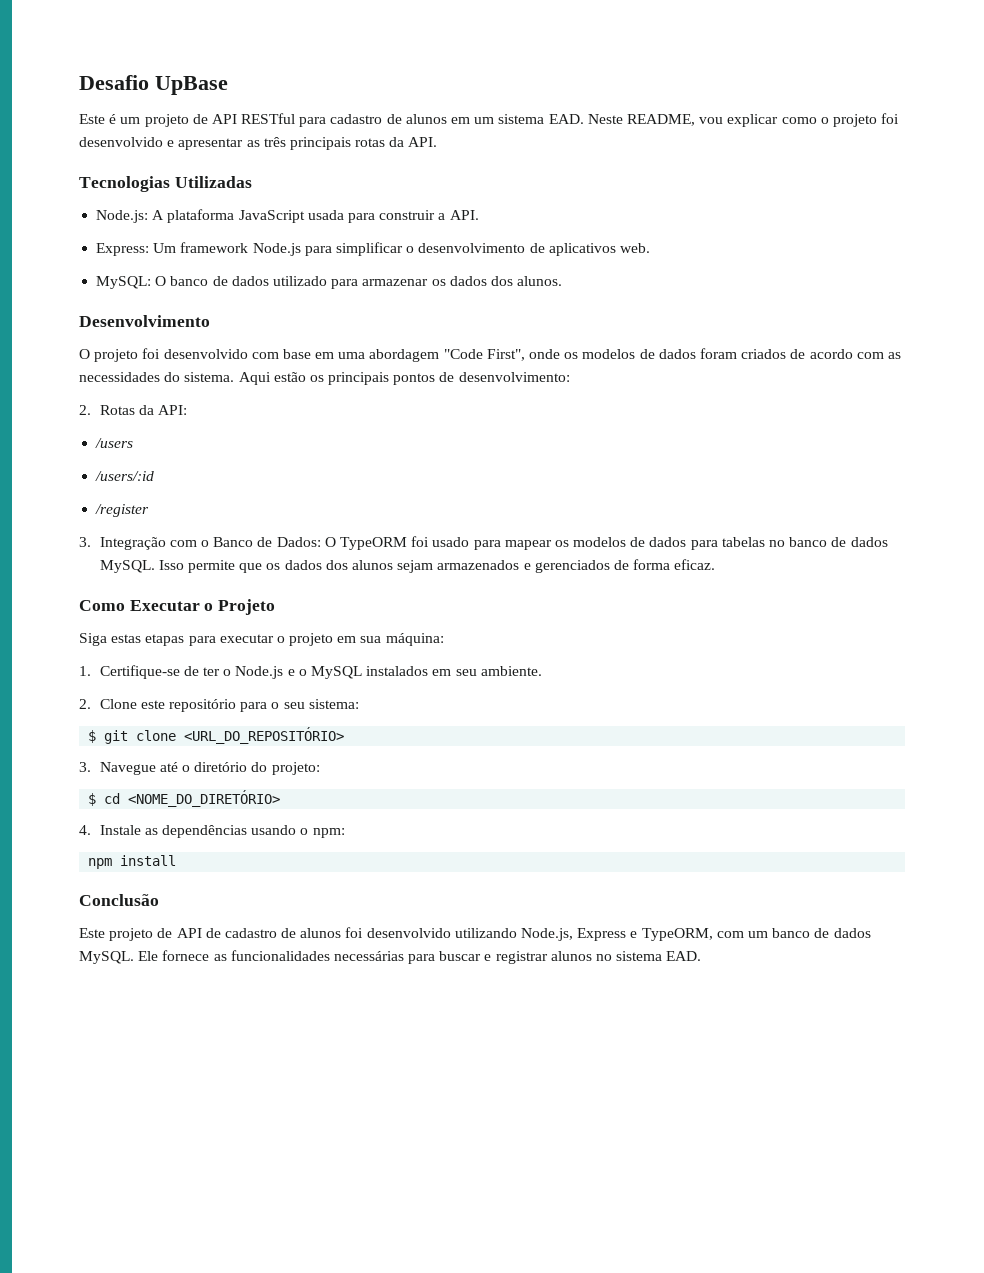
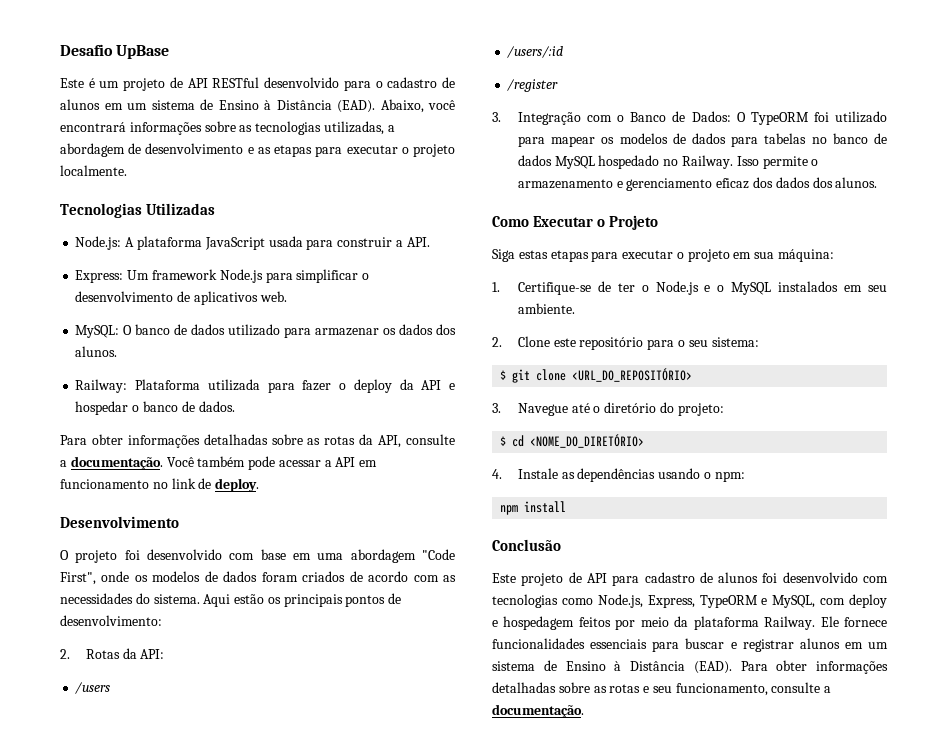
[299,117,327,127] para -> [264,77,383,91] desenvolvido para o
[548,113,900,127] [79,137,438,150] EAD. Neste README, vou explicar como o projeto foi desenvolvido e apresentar as três principais rotas da API. -> [200,99,455,113] [60,121,395,135] [60,143,456,157] [60,165,127,176] de Ensino à Distância (EAD). Abaixo, você encontrará informações sobre as tecnologias utilizadas, a abordagem de desenvolvimento e as etapas para executar o projeto localmente.
(563, 281) none -> [75,379,456,393] [75,401,235,415] [60,434,456,448] [60,456,378,470] [60,478,260,492] // Railway: Plataforma utilizada para fazer o deploy da API e hospedar o banco de dados. // Para obter informações detalhadas sobre as rotas da API, consulte a documentação. Você também pode acessar a API em funcionamento no link de deploy.
[432,537,470,547] usado -> [835,111,887,123] utilizado
[99,559,716,573] MySQL. Isso permite que os dados dos alunos sejam armazenados e gerenciados de forma eficaz. -> [554,155,819,169] [517,177,878,191] MySQL hospedado no Railway. Isso permite o armazenamento e gerenciamento eficaz dos dados dos alunos.
[205,928,221,938] de -> [612,575,640,586] para
[454,928,871,941] [79,950,404,964] utilizando Node.js, Express e TypeORM, com um banco de dados MySQL. Ele fornece as funcionalidades necessárias -> [863,576,888,583] [492,594,887,608] [492,616,887,630] [492,638,648,649] com tecnologias como Node.js, Express, TypeORM e MySQL, com deploy e hospedagem feitos por meio da plataforma Railway. Ele fornece funcionalidades essenciais
[596,951,702,961] no sistema EAD. -> [844,642,888,649] [492,660,888,674] [492,682,832,696] [492,704,584,718] em um sistema de Ensino à Distância (EAD). Para obter informações detalhadas sobre as rotas e seu funcionamento, consulte a documentação.

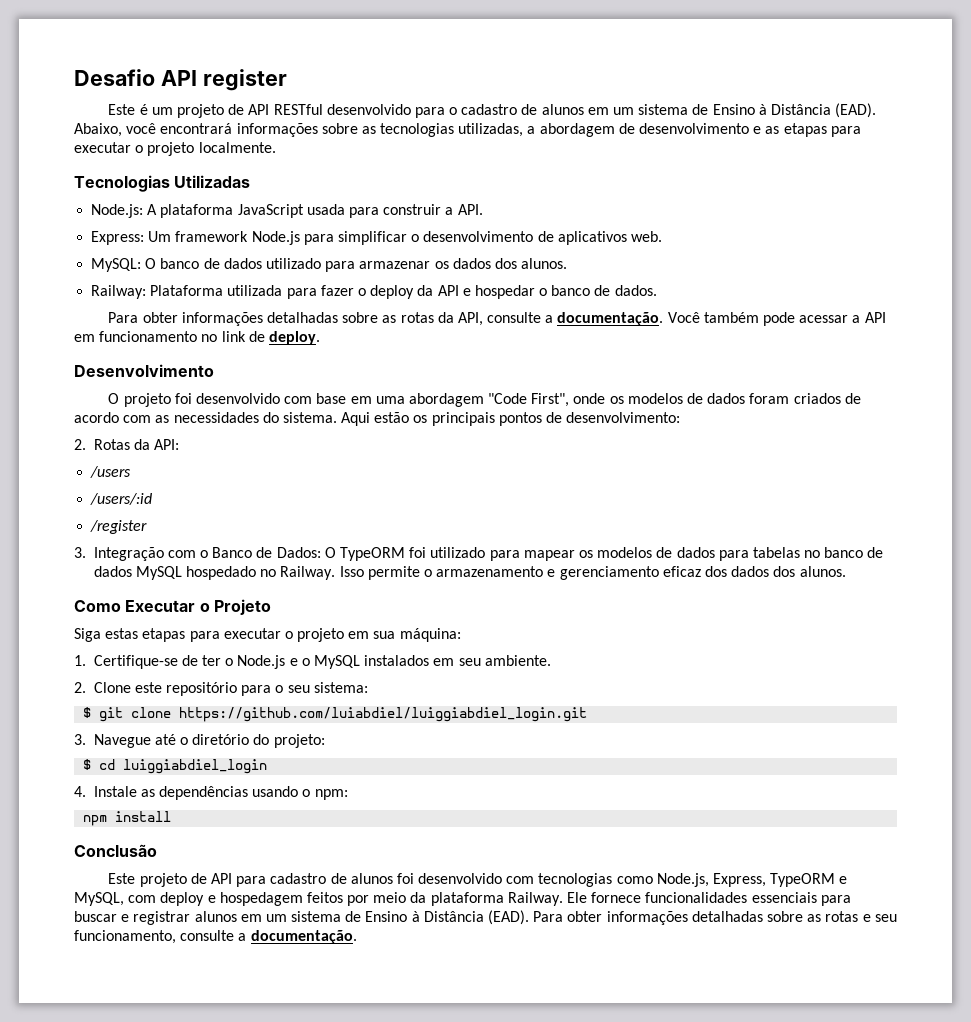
[116,45,170,59] UpBase -> [160,69,287,91] API register
[572,368,693,382] <URL_DO_REPOSITÓRIO> -> [179,707,588,722] https://github.com/luiabdiel/luiggiabdiel_login.git
[530,434,645,448] <NOME_DO_DIRETÓRIO> -> [123,759,268,774] luiggiabdiel_login

